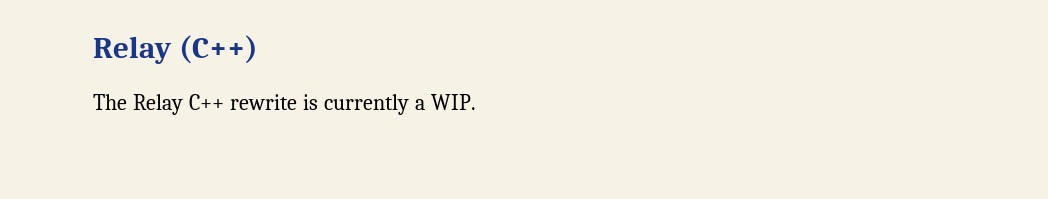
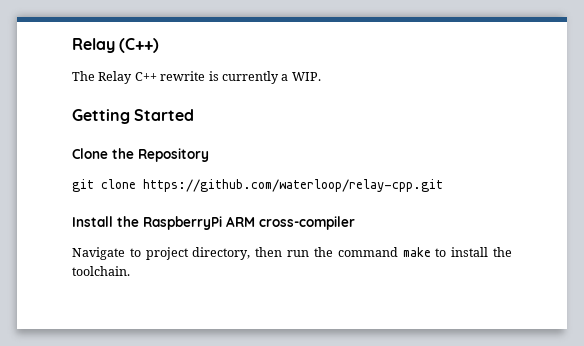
(476, 102) none -> [72,109,195,124] [72,148,209,162] [72,179,443,192] [72,216,355,230] [72,247,512,260] [72,266,130,276] // Getting Started // Clone the Repository // git clone https://github.com/waterloop/relay-cpp.git // Install the RaspberryPi ARM cross-compiler // Navigate to project directory, then run the command make to install the toolchain.

